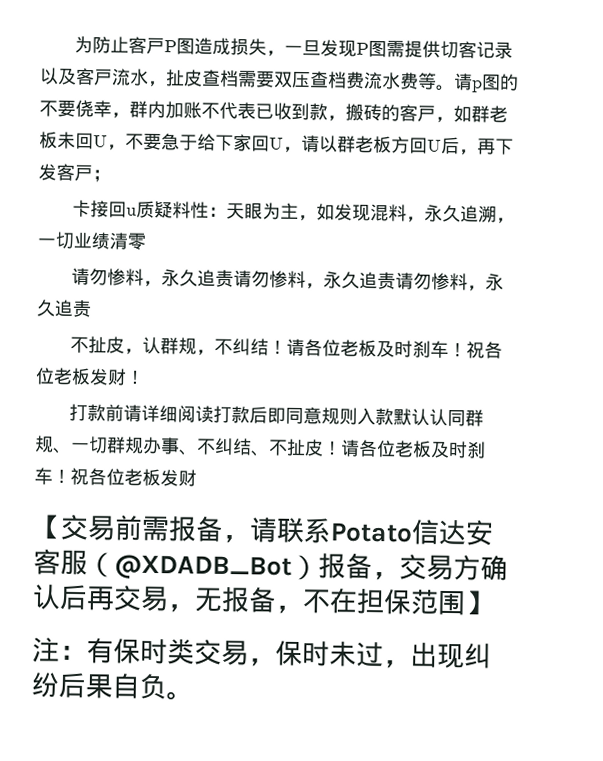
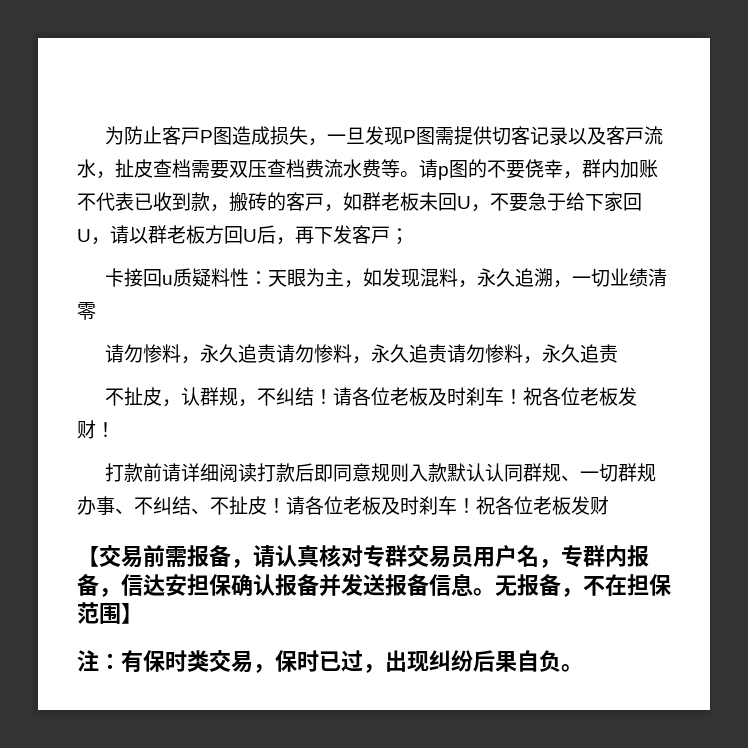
[276,517,494,546] [33,548,508,581] [32,584,195,613] 联系Potato信达安客服（@XDADB_Bot）报备，交易方确认后再交易， -> [275,545,649,568] [77,573,495,597] 认真核对专群交易员用户名，专群内报备，信达安担保确认报备并发送报备信息。
[329,641,357,667] 未 -> [319,651,341,671] 已

